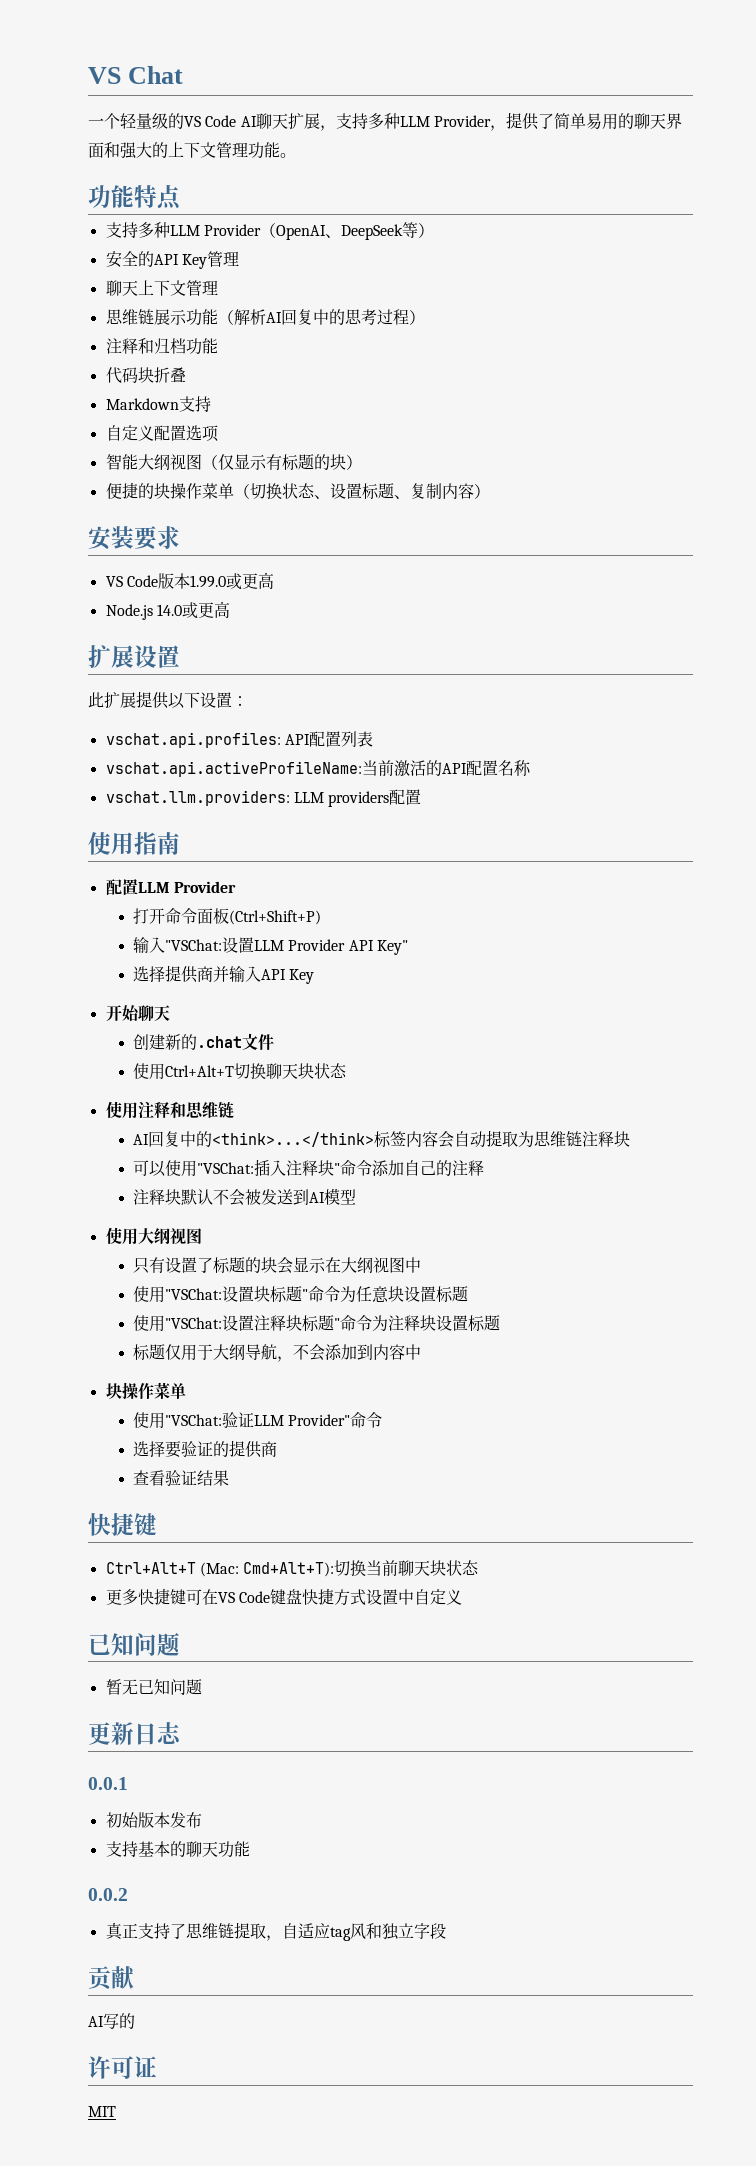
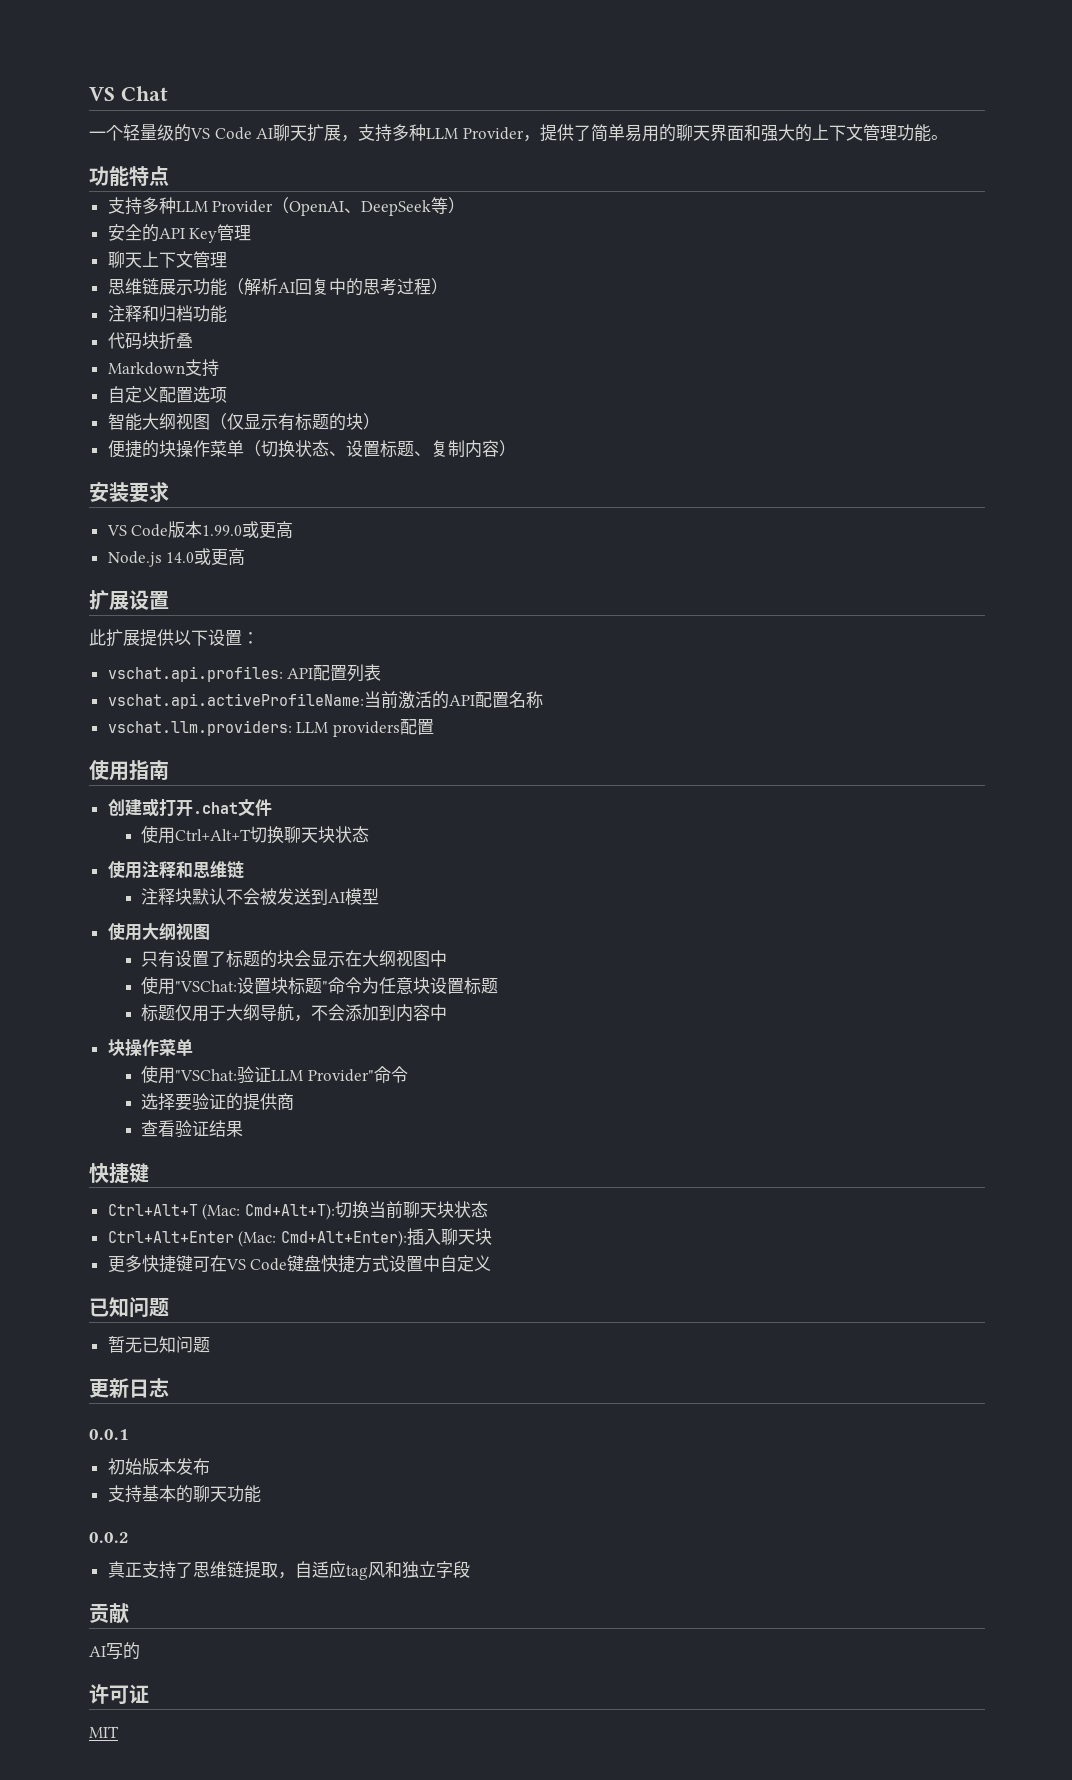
[105,879,236,895] [132,908,321,925] [132,937,408,955] [132,965,315,984] [105,1005,170,1022] [132,1034,197,1050] 配置LLM Provider // 打开命令面板(Ctrl+Shift+P) // 输入"VSChat:设置LLM Provider API Key" // 选择提供商并输入API Key // 开始聊天 // 创建新的 -> [107,798,193,817] 创建或打开
[132,1130,630,1148] [132,1159,484,1177] // AI回复中的<think>...</think>标签内容会自动提取为思维链注释块 // 可以使用"VSChat:插入注释块"命令添加自己的注释 -> (244, 869) none
[132,1315,500,1332] // 使用"VSChat:设置注释块标题"命令为注释块设置标题 -> (499, 986) none
(480, 1567) none -> [107,1228,492,1247] // Ctrl+Alt+Enter (Mac: Cmd+Alt+Enter):插入聊天块

